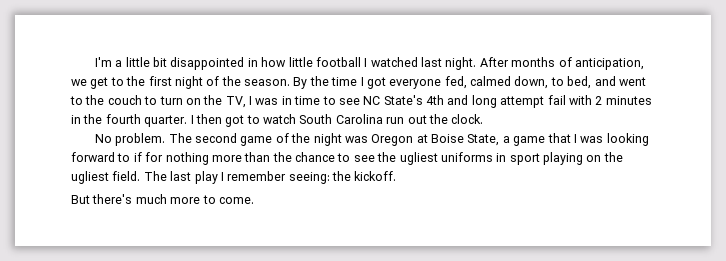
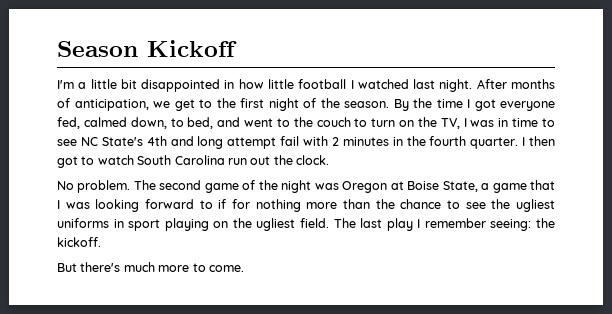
(94, 62) none -> [57,40,237,57] Season Kickoff //

